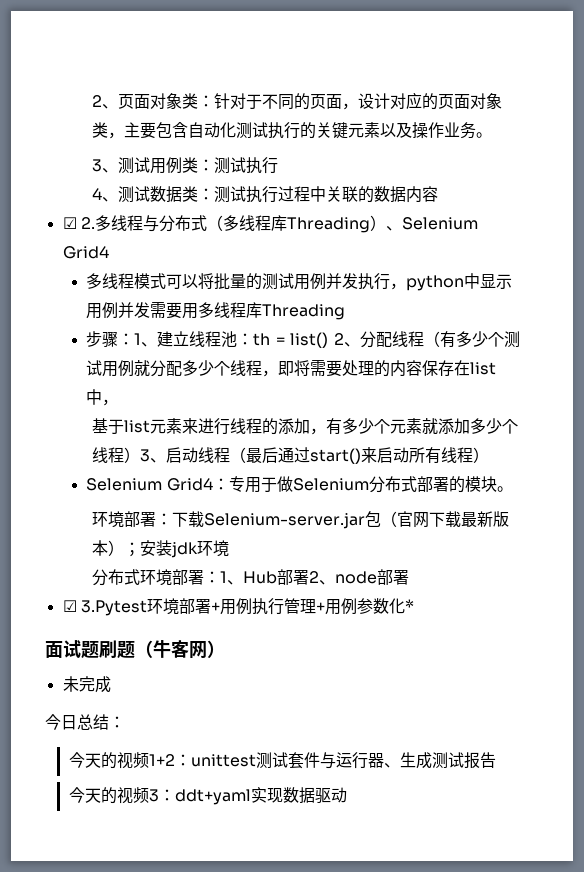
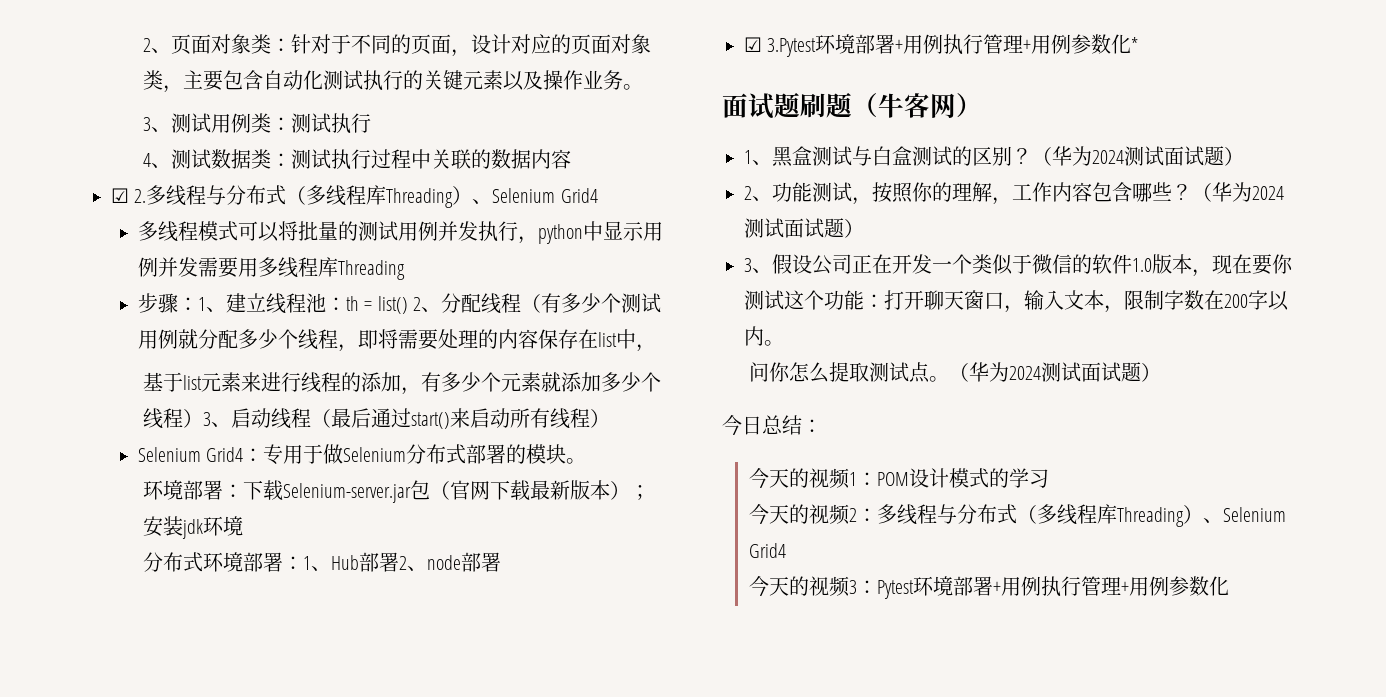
[62,676,111,693] 未完成 -> [744,146,1244,167] [744,182,1284,205] [744,218,864,238] [744,254,1293,277] [744,290,1289,313] [744,326,784,346] [748,362,1161,383] 1、黑盒测试与白盒测试的区别？（华为2024测试面试题） // 2、功能测试，按照你的理解，工作内容包含哪些？（华为2024测试面试题） // 3、假设公司正在开发一个类似于微信的软件1.0版本，现在要你测试这个功能：打开聊天窗口，输入文本，限制字数在200字以内。 // 问你怎么提取测试点。（华为2024测试面试题）
[148,752,496,769] [68,787,347,805] 1+2：unittest测试套件与运行器、生成测试报告 // 今天的视频3：ddt+yaml实现数据驱动 -> [848,468,1049,488] [748,504,1286,527] [748,543,786,558] [748,576,1229,599] 1：POM设计模式的学习 // 今天的视频2：多线程与分布式（多线程库Threading）、Selenium Grid4 // 今天的视频3：Pytest环境部署+用例执行管理+用例参数化

